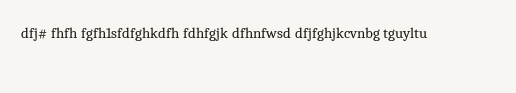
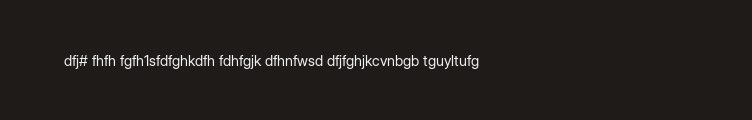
[294,27,428,41] dfjfghjkcvnbg tguyltu -> [327,55,479,69] dfjfghjkcvnbgb tguyltufg

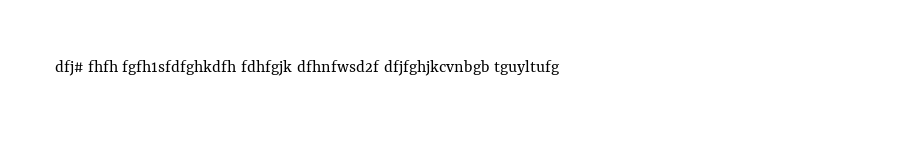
[265,55,323,66] dfhnfwsd -> [296,60,380,72] dfhnfwsd2f

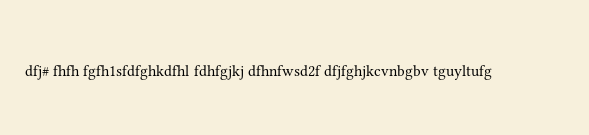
[122,60,490,76] fgfh1sfdfghkdfh fdhfgjk dfhnfwsd2f dfjfghjkcvnbgb -> [83,65,429,80] fgfh1sfdfghkdfhl fdhfgjkj dfhnfwsd2f dfjfghjkcvnbgbv

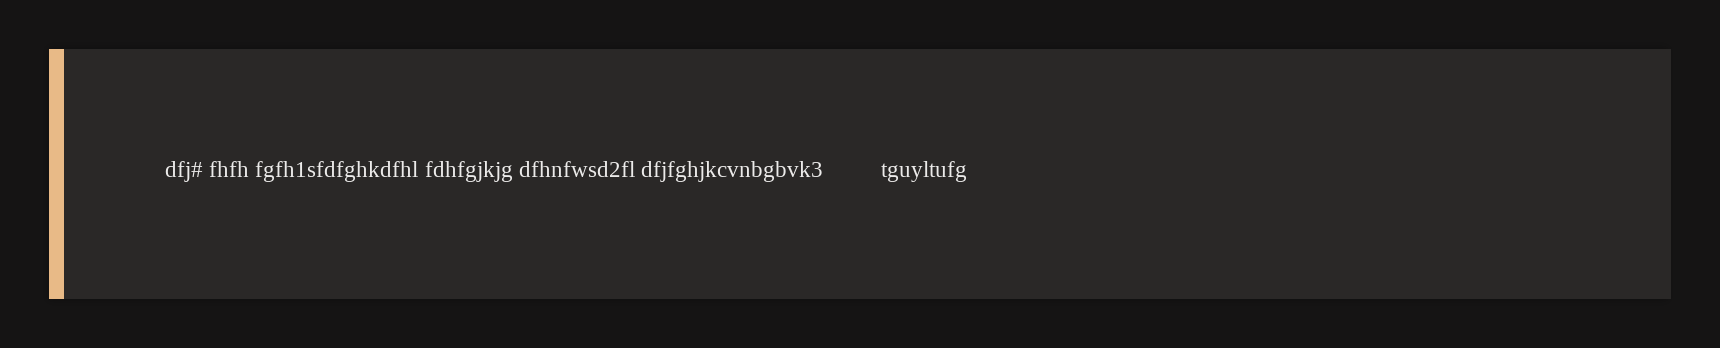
[193,65,429,80] fdhfgjkj dfhnfwsd2f dfjfghjkcvnbgbv -> [424,161,824,182] fdhfgjkjg dfhnfwsd2fl dfjfghjkcvnbgbvk3

